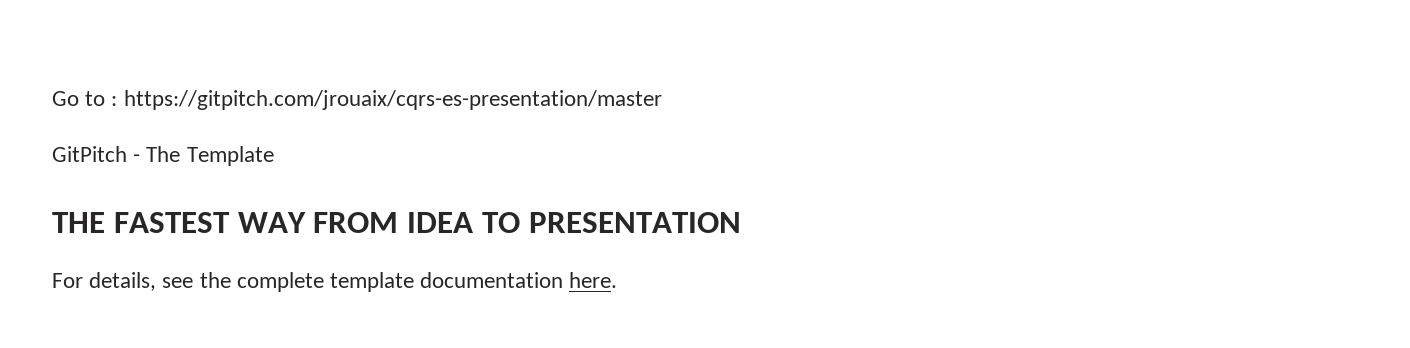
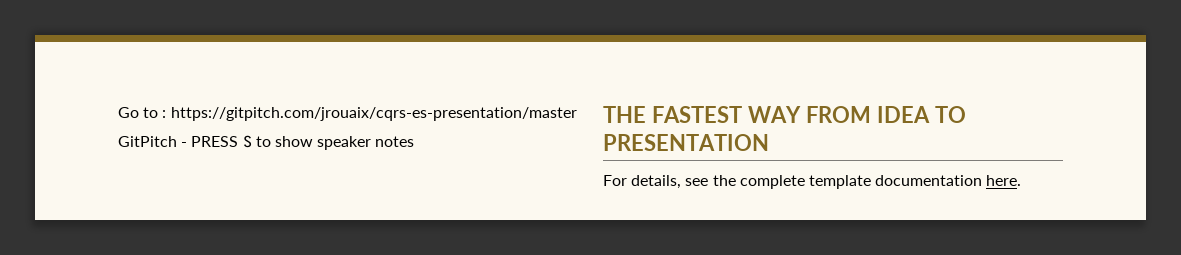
[146,146,274,166] The Template -> [191,135,415,150] PRESS S to show speaker notes

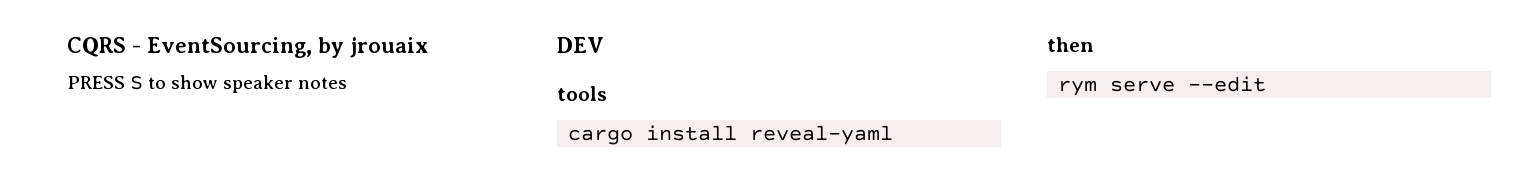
[118,107,577,121] [118,136,188,147] Go to : https://gitpitch.com/jrouaix/cqrs-es-presentation/master // GitPitch - -> [67,37,428,58] CQRS - EventSourcing, by jrouaix //
[603,106,966,123] [603,134,769,151] [603,175,1022,189] THE FASTEST WAY FROM IDEA TO PRESENTATION // For details, see the complete template documentation here. -> [557,37,604,53] [557,86,607,101] [568,125,894,145] [1047,37,1094,52] [1058,76,1267,96] DEV // tools // cargo install reveal-yaml // then // rym serve --edit

